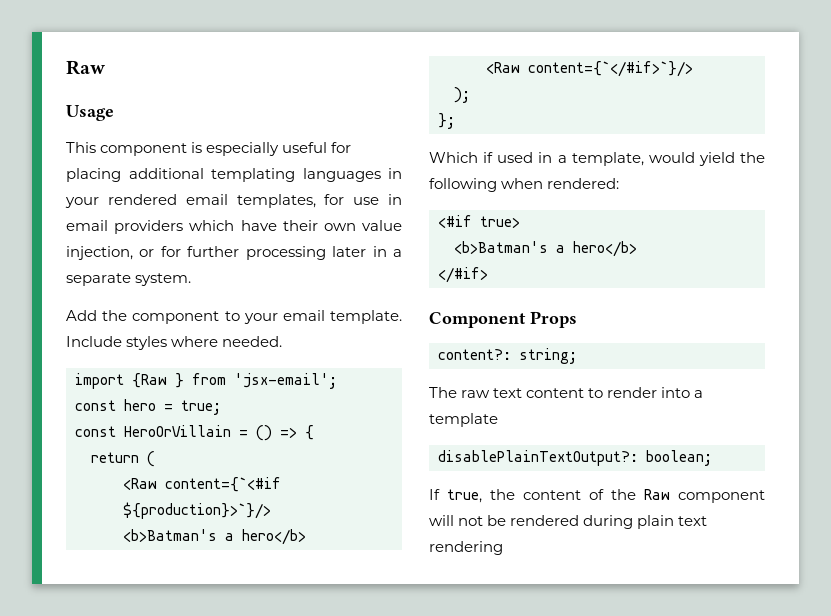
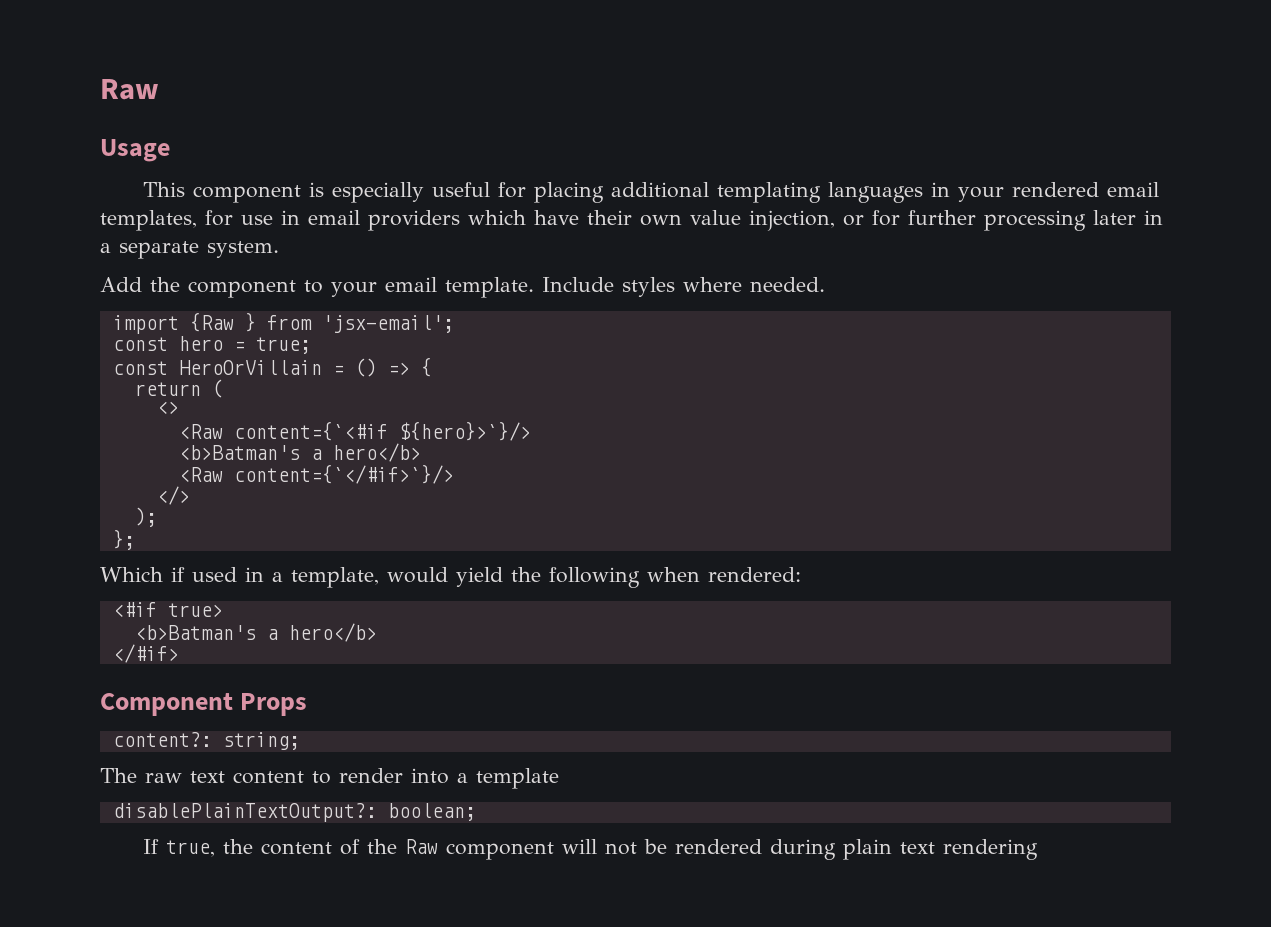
(155, 459) none -> [156,401,179,414] // <>
[123,502,271,519] ${production}>`}/> -> [398,421,531,441] ${hero}>`}/>
(693, 69) none -> [156,486,190,505] // </>

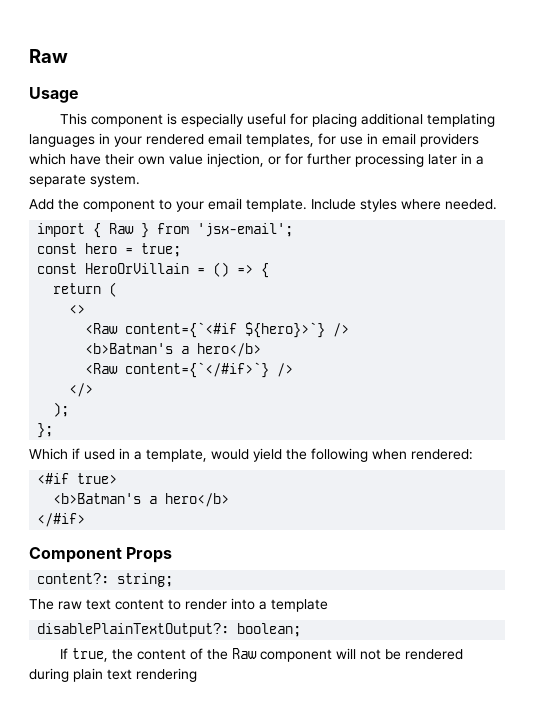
[189,312,234,332] {Raw -> [93,223,135,238] { Raw
[398,421,531,441] ${hero}>`}/> -> [245,322,350,338] ${hero}>`} />
[233,464,454,484] content={`</#if>`}/> -> [125,362,294,378] content={`</#if>`} />

